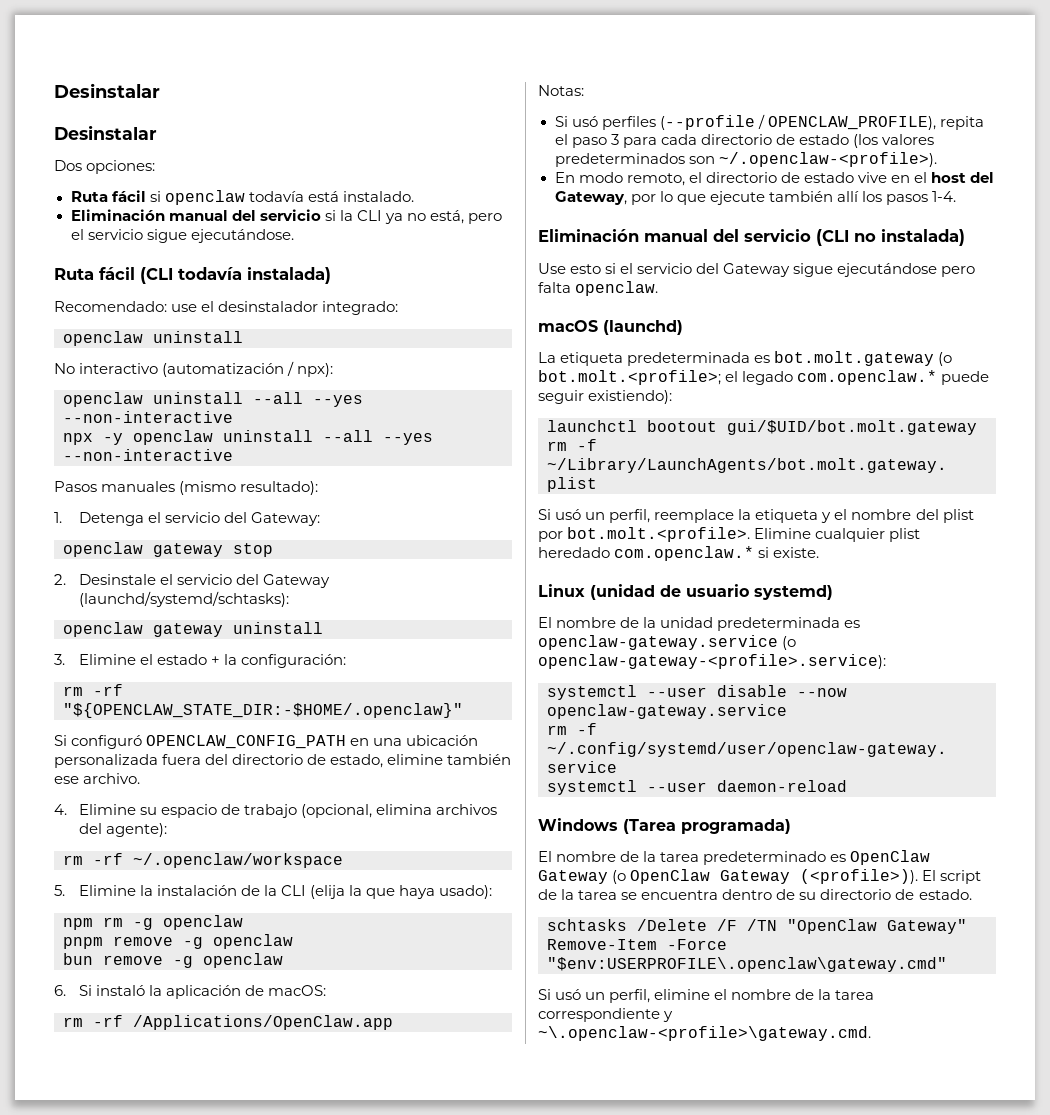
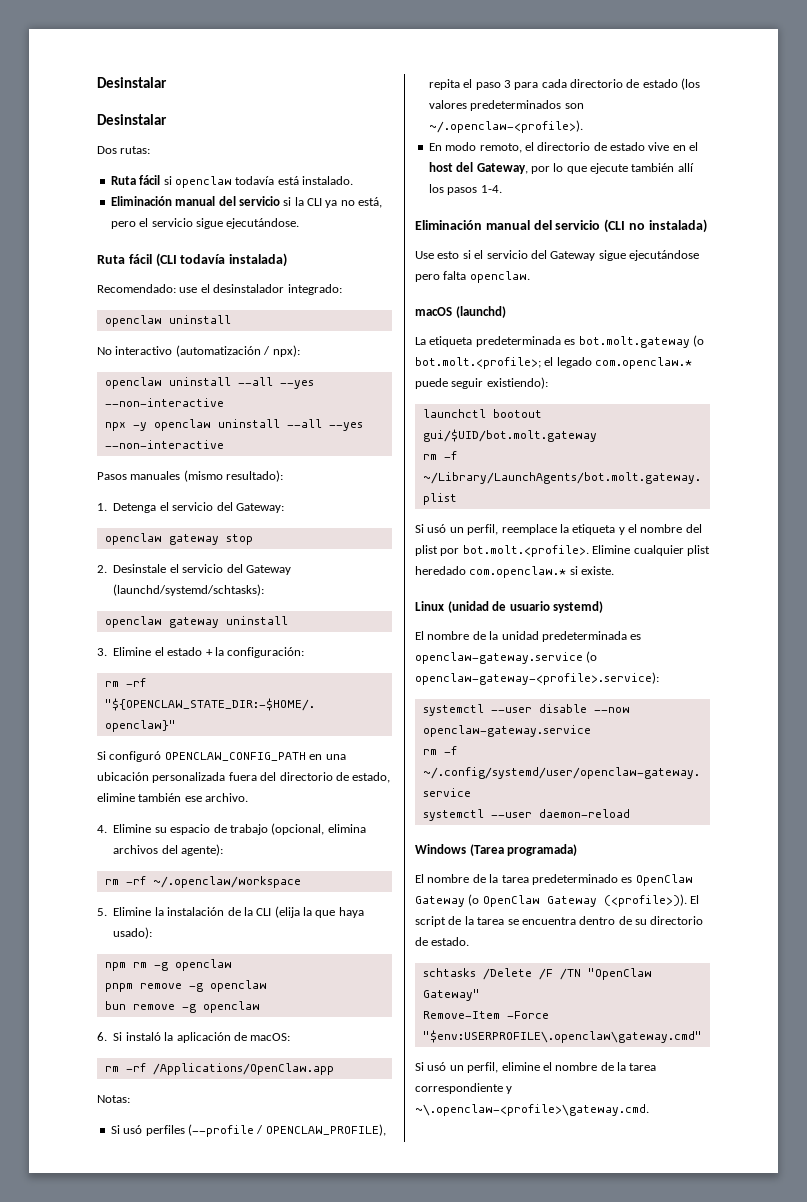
[86,160,156,174] opciones: -> [120,146,151,154] rutas:

